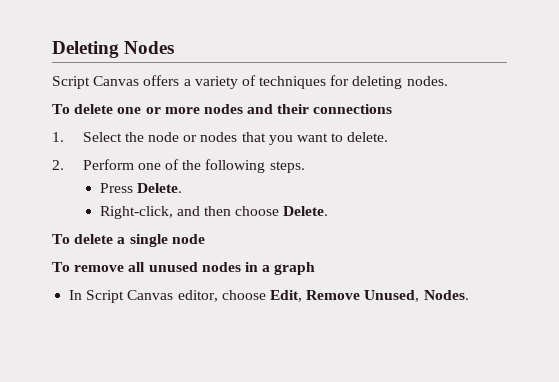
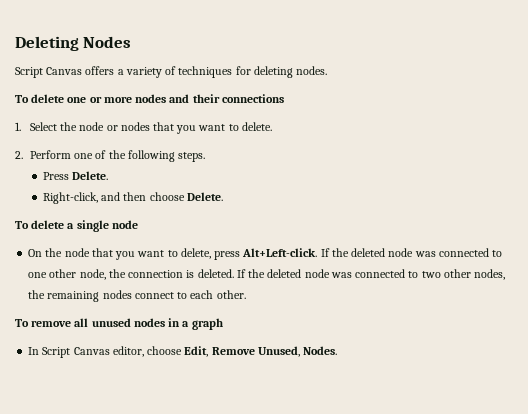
(205, 239) none -> [28,248,503,260] [28,269,506,280] [28,290,246,302] // On the node that you want to delete, press Alt+Left-click. If the deleted node was connected to one other node, the connection is deleted. If the deleted node was connected to two other nodes, the remaining nodes connect to each other.

